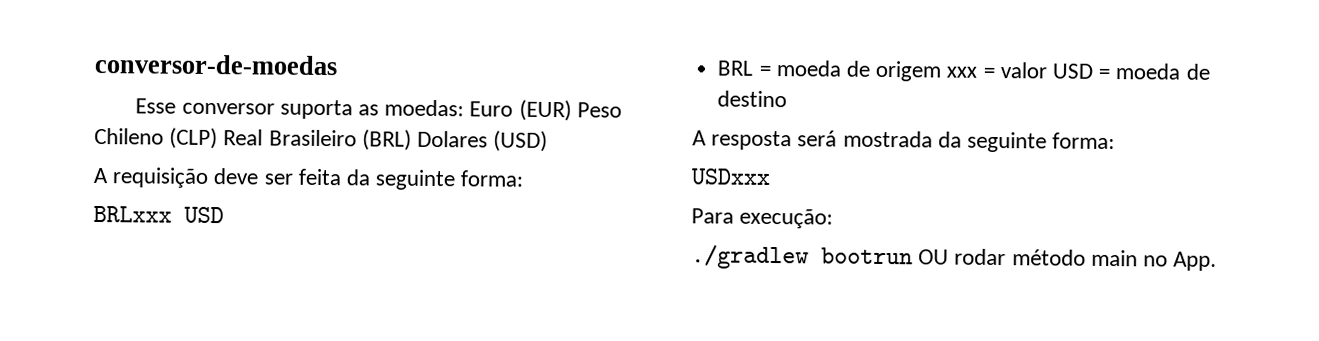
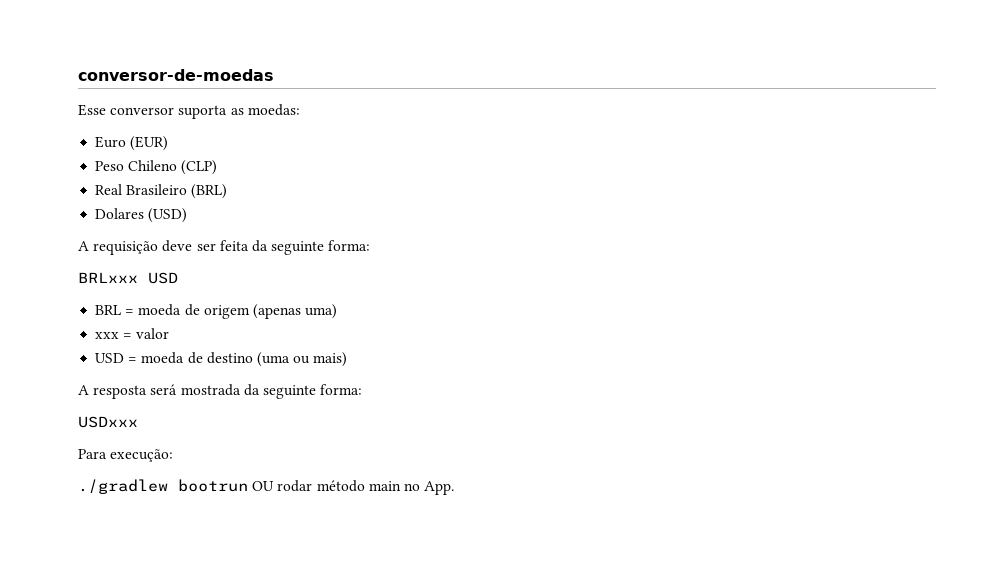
(465, 108) none -> (300, 110) //
(572, 110) none -> (169, 143) //
(219, 138) none -> (218, 167) //
(412, 140) none -> (228, 191) //
(942, 71) none -> [252,304,338,319] (apenas uma) //
(1047, 70) none -> (170, 333) //
(788, 99) none -> [256,352,348,367] (uma ou mais)

